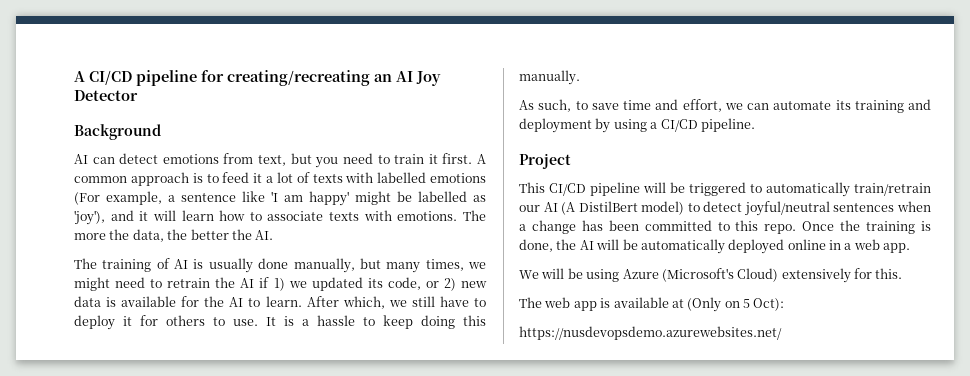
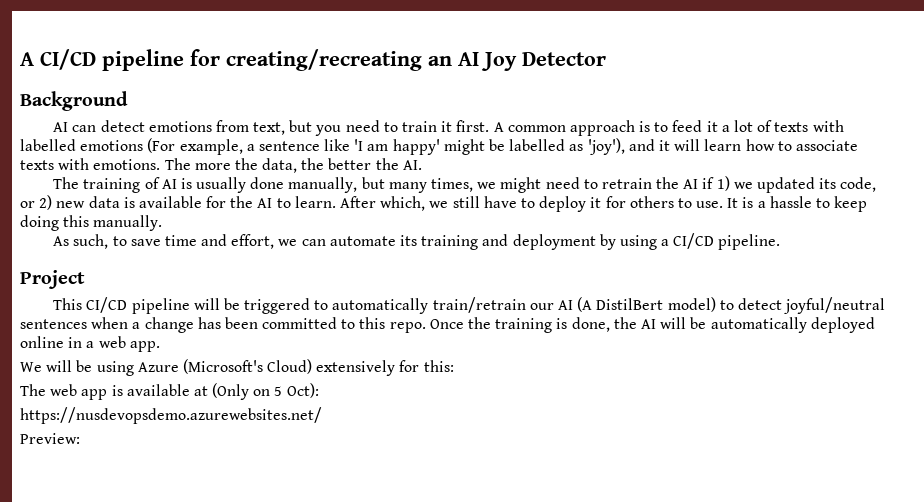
[875,268,903,279] this. -> [423,360,454,372] this:
(782, 333) none -> [20,433,80,444] // Preview:

